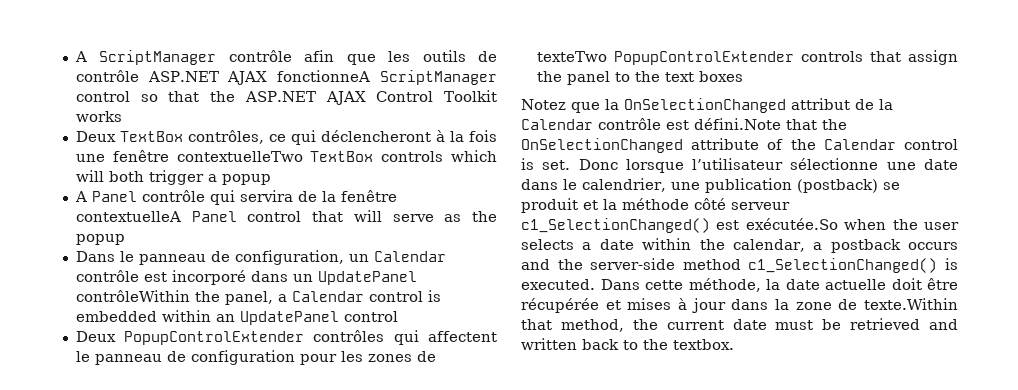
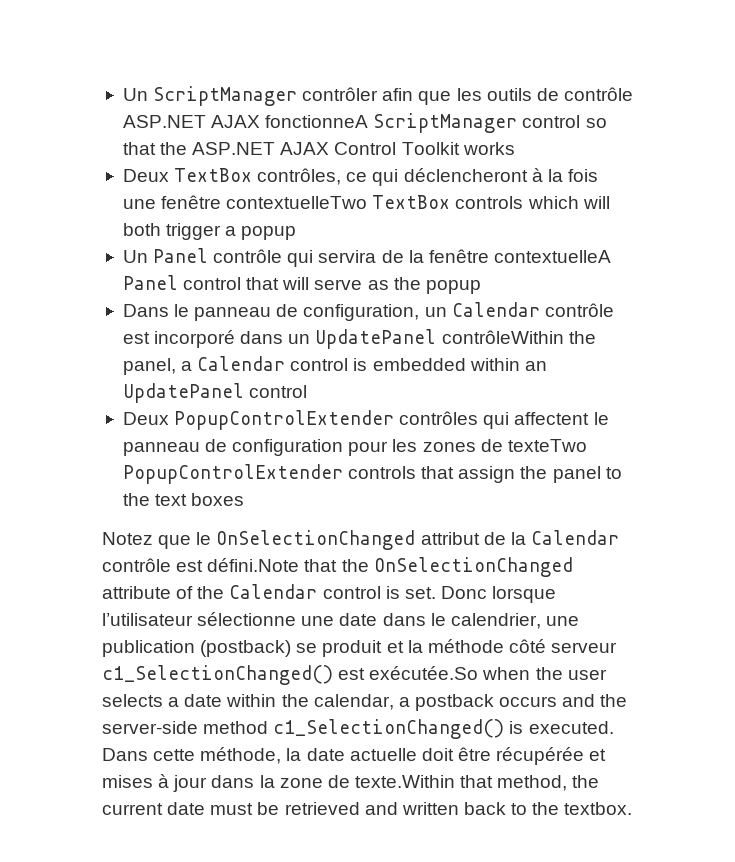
[74,50,292,65] A ScriptManager contrôle -> [122,86,379,106] Un ScriptManager contrôler
[74,191,87,202] A -> [122,250,148,263] Un
[605,99,619,110] la -> [196,532,212,545] le

